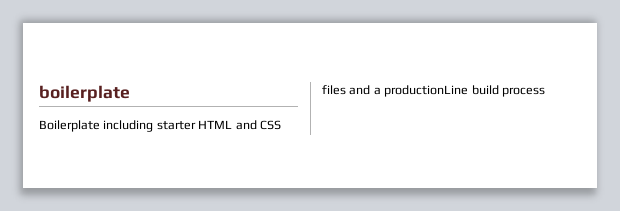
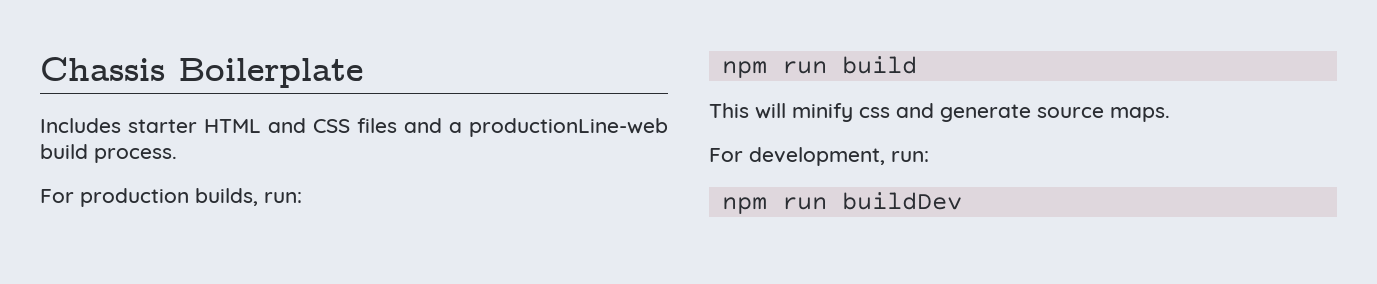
[39,85,130,102] [39,120,154,132] boilerplate // Boilerplate including -> [40,57,363,88] [40,118,121,133] Chassis Boilerplate // Includes
[384,85,545,97] productionLine build process -> [469,118,668,137] [40,144,177,163] [40,188,302,207] [721,56,917,78] [709,103,1170,122] [709,147,929,166] [721,192,962,214] productionLine-web build process. // For production builds, run: // npm run build // This will minify css and generate source maps. // For development, run: // npm run buildDev

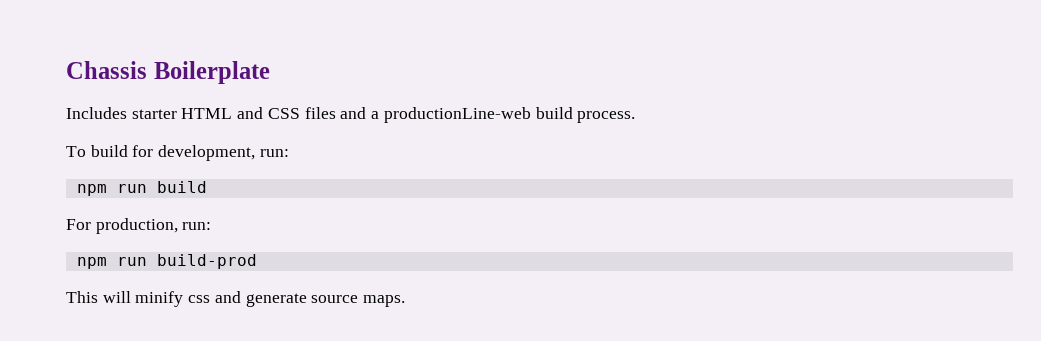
[40,188,258,207] For production builds, -> [66,145,256,161] To build for development,
(917, 65) none -> [66,218,212,234] [76,254,257,269] // For production, run: // npm run build-prod
[709,147,929,166] [721,192,962,214] // For development, run: // npm run buildDev -> (406, 301) none

